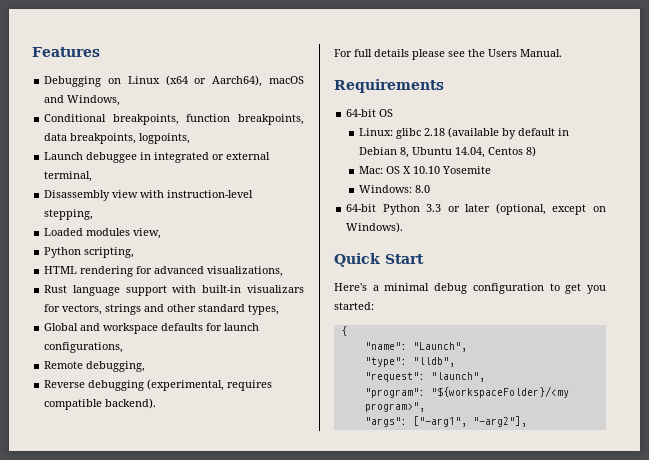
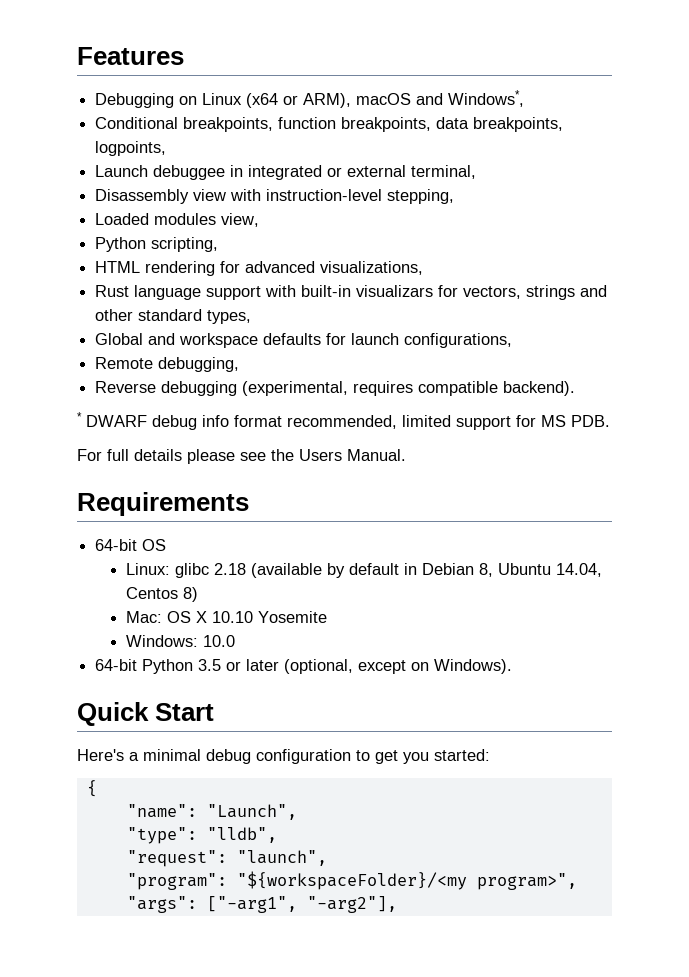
[212,75,263,87] Aarch64), -> [303,93,352,108] ARM),
[67,95,121,106] Windows, -> [448,90,525,107] Windows*,
(157, 403) none -> [77,412,610,430] // * DWARF debug info format recommended, limited support for MS PDB.
[414,185,430,193] 8.0 -> [202,635,235,647] 10.0
[426,204,442,212] 3.3 -> [198,659,222,671] 3.5

